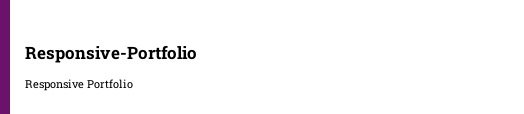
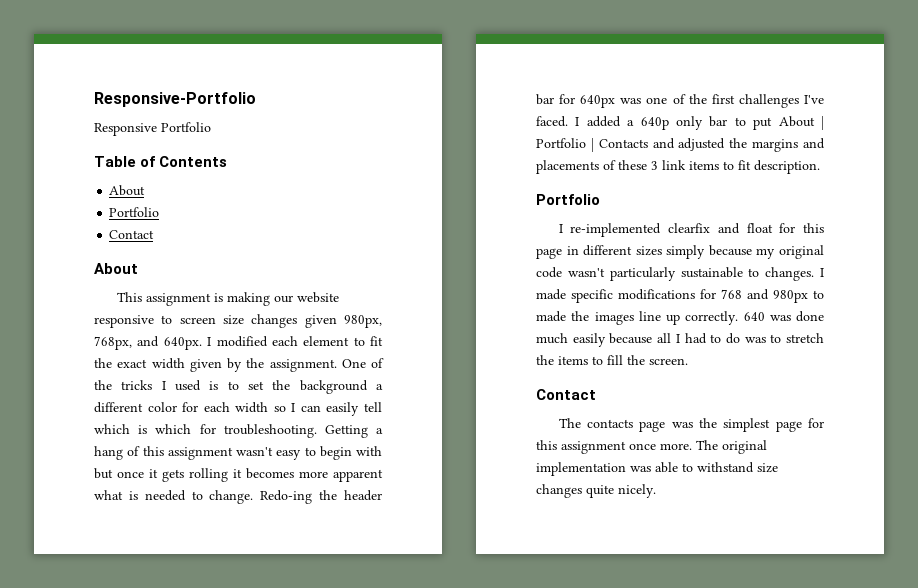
(133, 84) none -> [94,156,228,167] [109,185,146,196] [109,207,160,217] [109,230,155,239] [94,263,138,274] [116,292,339,306] [94,314,382,328] [94,336,383,350] [94,358,384,372] [94,380,383,394] [94,402,382,416] [94,424,384,438] [94,446,382,460] [94,468,383,482] [94,490,382,504] [536,94,824,108] [536,116,824,130] [536,138,825,152] [536,160,820,174] [536,194,600,205] [558,223,824,237] [536,245,824,259] [536,267,824,281] [536,289,824,303] [536,311,824,325] [536,333,824,347] [536,355,688,365] [536,389,596,400] [558,418,824,432] [536,440,767,454] [536,462,778,476] [536,484,656,498] // Table of Contents // About // Portfolio // Contact // About // This assignment is making our website responsive to screen size changes given 980px, 768px, and 640px. I modified each element to fit the exact width given by the assignment. One of the tricks I used is to set the background a different color for each width so I can easily tell which is which for troubleshooting. Getting a hang of this assignment wasn't easy to begin with but once it gets rolling it becomes more apparent what is needed to change. Redo-ing the header bar for 640px was one of the first challenges I've faced. I added a 640p only bar to put About | Portfolio | Contacts and adjusted the margins and placements of these 3 link items to fit description. // Portfolio // I re-implemented clearfix and float for this page in different sizes simply because my original code wasn't particularly sustainable to changes. I made specific modifications for 768 and 980px to made the images line up correctly. 640 was done much easily because all I had to do was to stretch the items to fill the screen. // Contact // The contacts page was the simplest page for this assignment once more. The original implementation was able to withstand size changes quite nicely.

